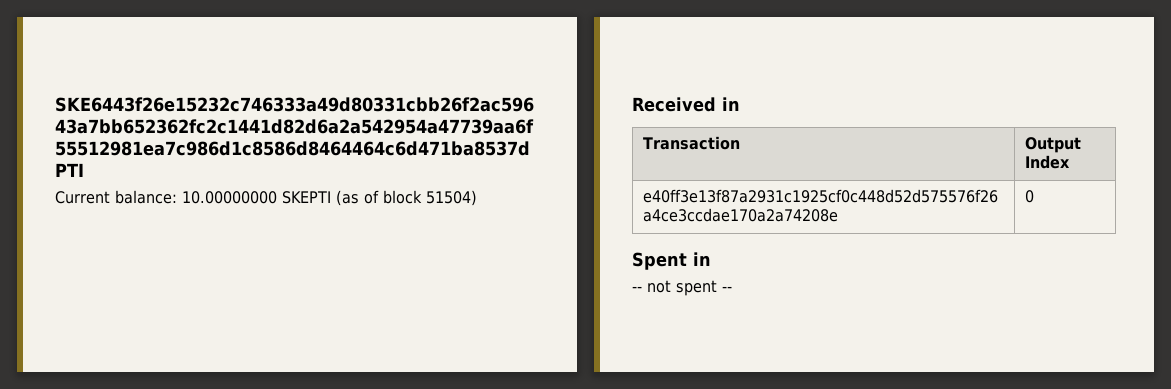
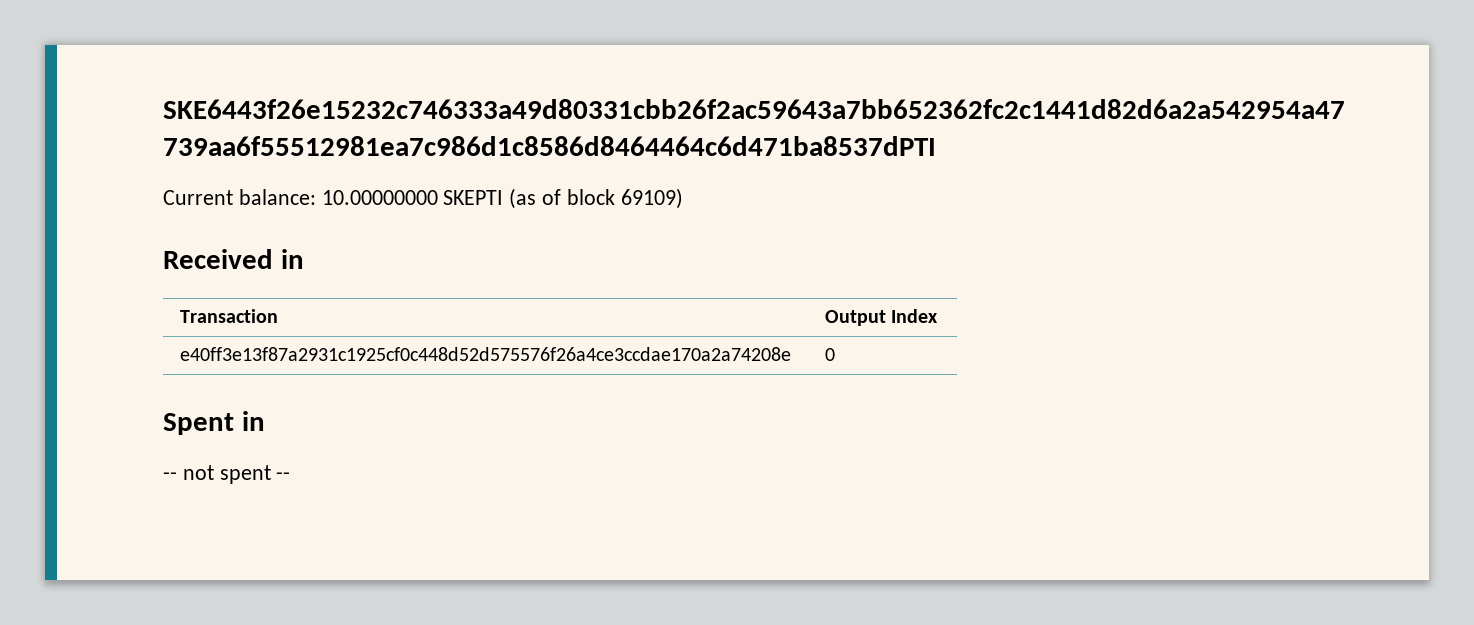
[426,190,477,206] 51504) -> [620,188,683,209] 69109)

